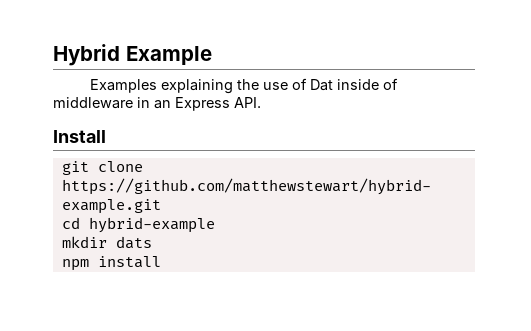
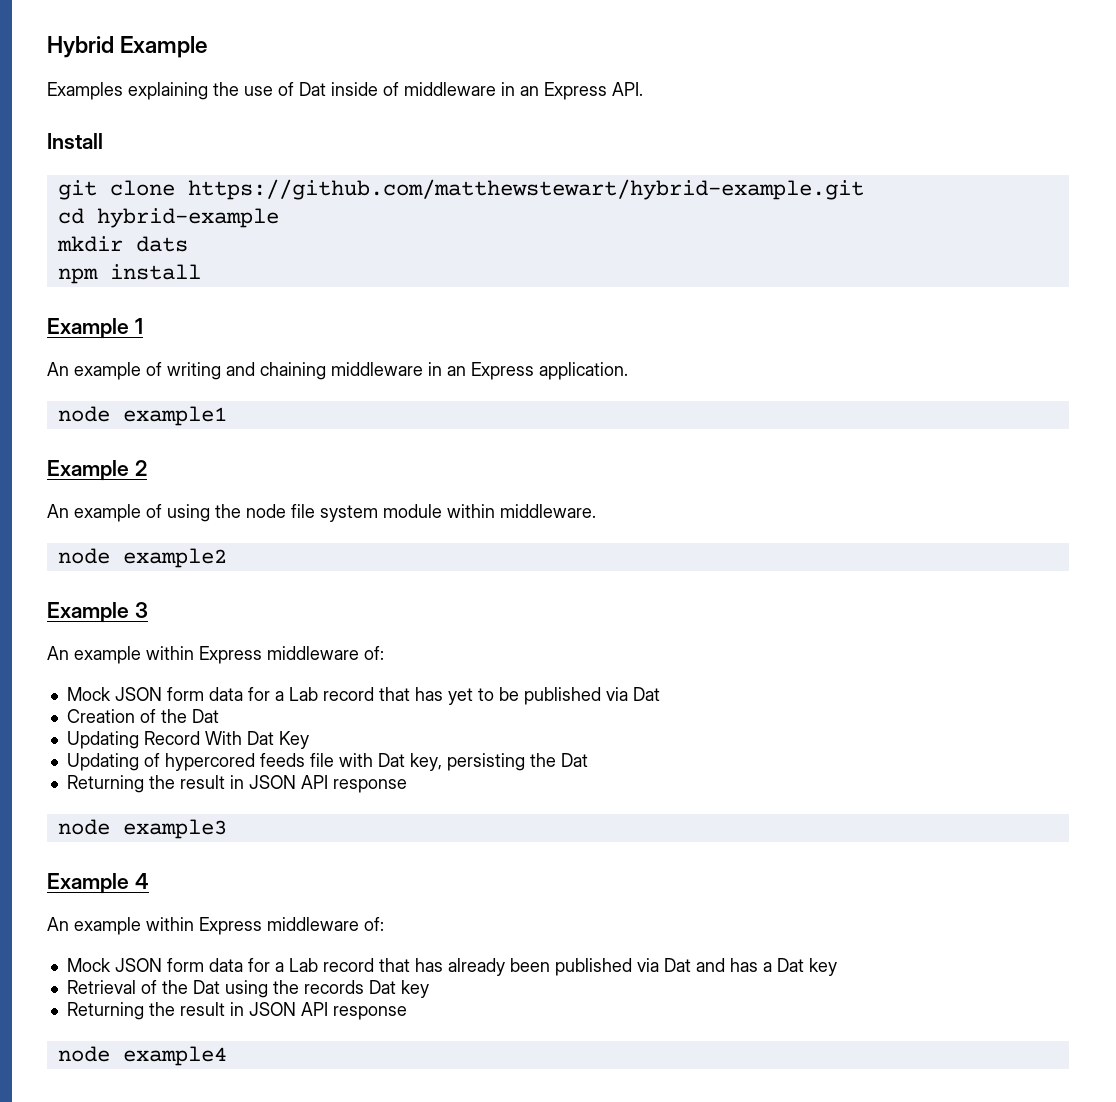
(161, 262) none -> [47,318,143,339] [47,362,628,380] [57,406,227,426] [47,460,147,481] [47,504,596,522] [57,548,227,568] [47,602,148,623] [47,646,384,664] [66,687,660,705] [66,709,219,723] [66,731,309,749] [66,753,588,771] [66,775,407,793] [57,819,227,839] [47,873,149,894] [47,917,384,935] [66,958,837,976] [66,980,429,998] [66,1002,407,1020] [57,1046,227,1066] // Example 1 // An example of writing and chaining middleware in an Express application. // node example1 // Example 2 // An example of using the node file system module within middleware. // node example2 // Example 3 // An example within Express middleware of: // Mock JSON form data for a Lab record that has yet to be published via Dat // Creation of the Dat // Updating Record With Dat Key // Updating of hypercored feeds file with Dat key, persisting the Dat // Returning the result in JSON API response // node example3 // Example 4 // An example within Express middleware of: // Mock JSON form data for a Lab record that has already been published via Dat and has a Dat key // Retrieval of the Dat using the records Dat key // Returning the result in JSON API response // node example4

